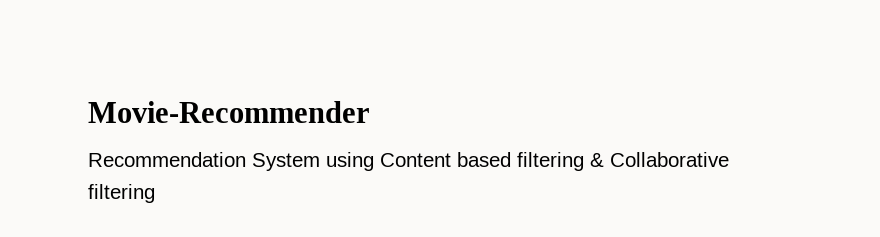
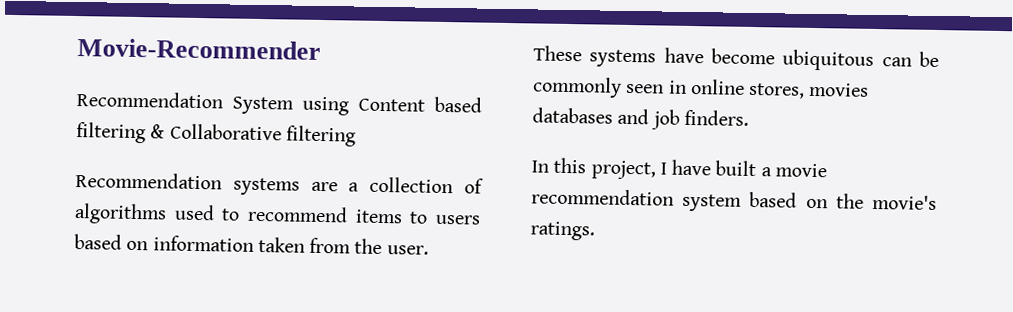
(155, 193) none -> [75,172,485,196] [74,203,482,225] [74,234,429,255] [533,45,939,71] [532,76,870,99] [532,107,749,130] [531,157,827,180] [531,188,937,212] [530,221,595,241] // Recommendation systems are a collection of algorithms used to recommend items to users based on information taken from the user. These systems have become ubiquitous can be commonly seen in online stores, movies databases and job finders. // In this project, I have built a movie recommendation system based on the movie's ratings.

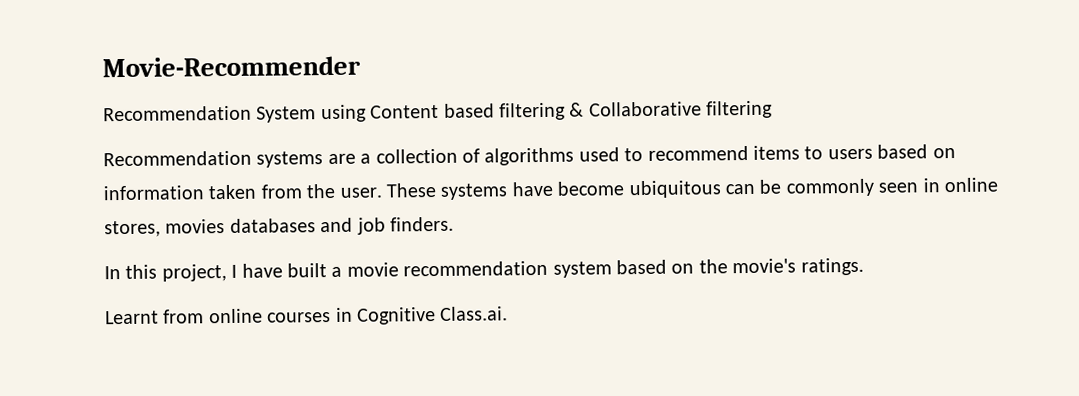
(595, 231) none -> [105,306,509,325] // Learnt from online courses in Cognitive Class.ai.

